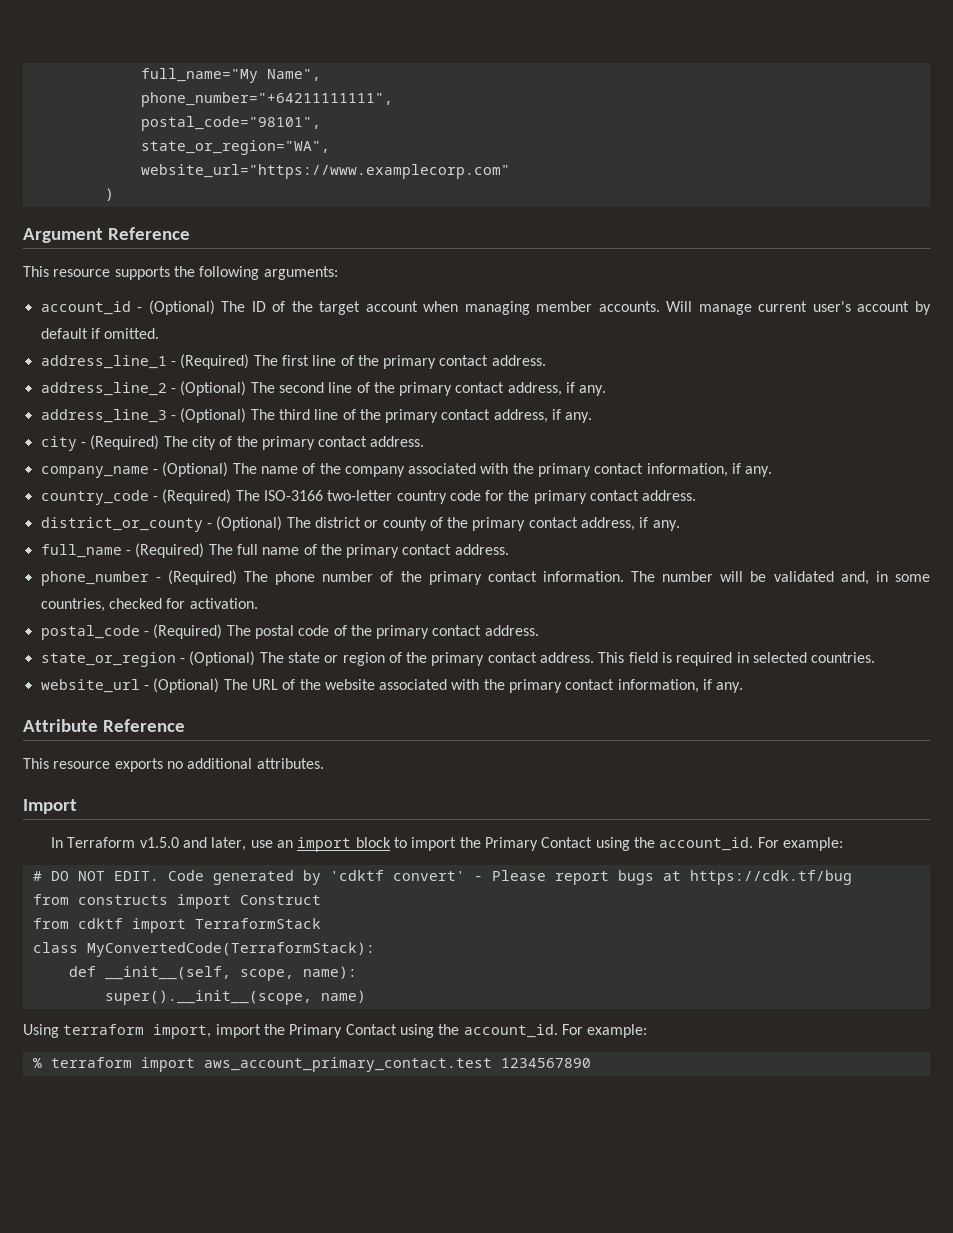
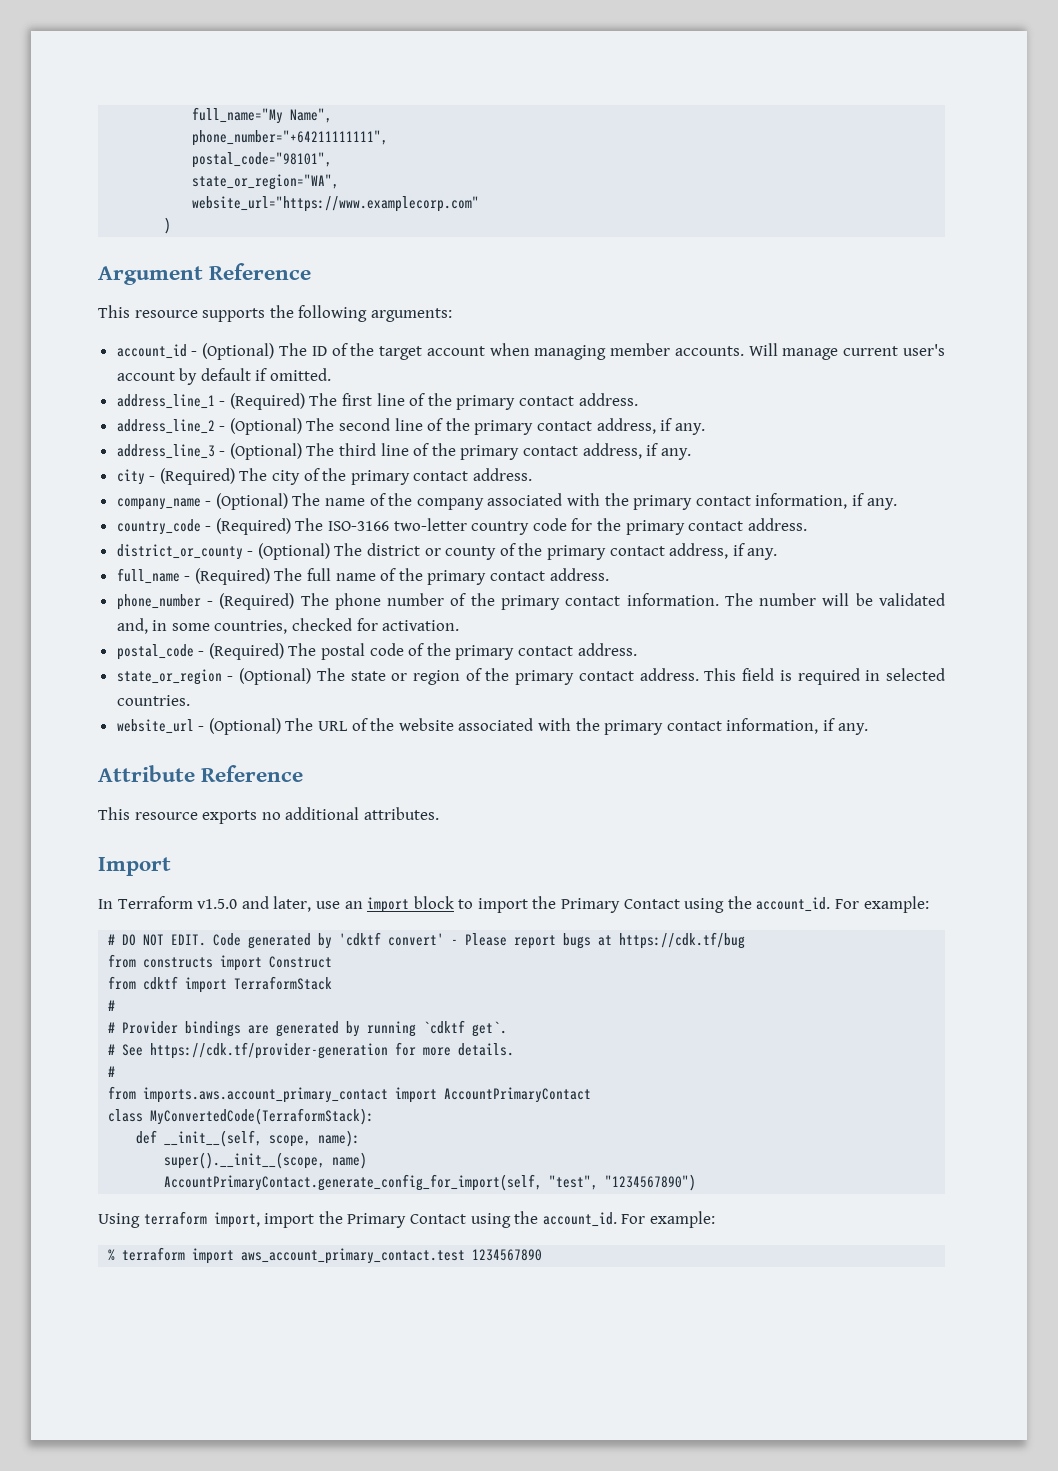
(321, 923) none -> [108,1000,116,1011] [108,1020,508,1037] [108,1042,515,1059] [108,1066,116,1077] [108,1086,592,1103] // # // # Provider bindings are generated by running `cdktf get`. // # See https://cdk.tf/provider-generation for more details. // # // from imports.aws.account_primary_contact import AccountPrimaryContact
(366, 996) none -> [164,1174,697,1191] // AccountPrimaryContact.generate_config_for_import(self, "test", "1234567890")

